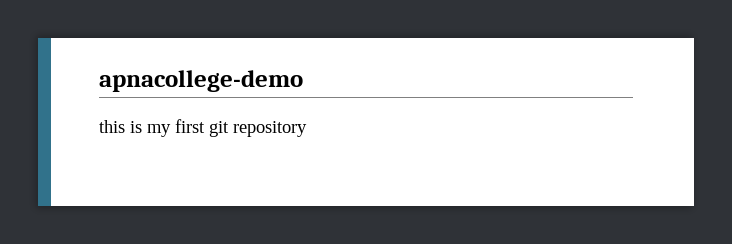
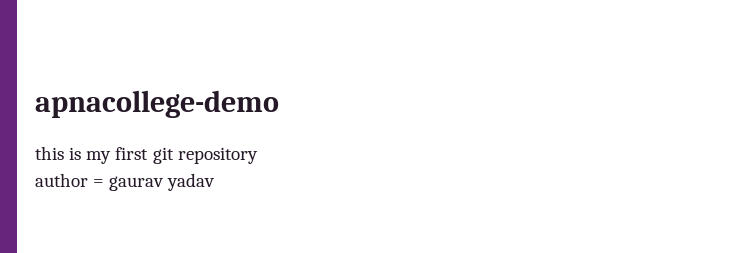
(307, 129) none -> [35,173,216,191] // author = gaurav yadav

